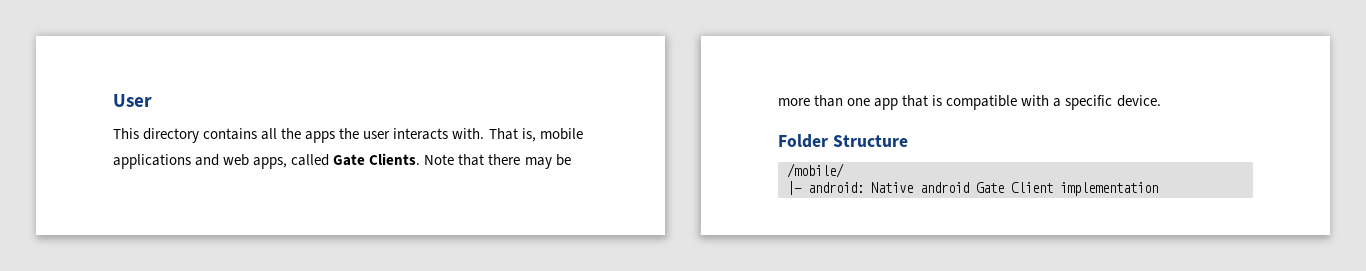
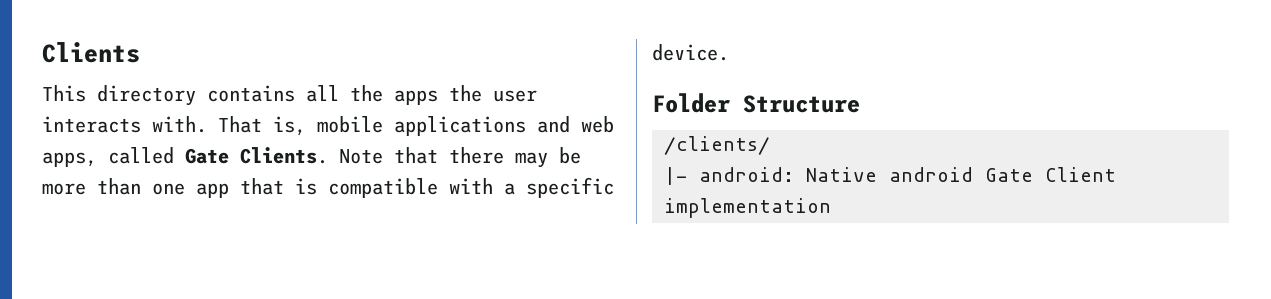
[113,94,152,107] User -> [42,42,140,63] Clients
[787,163,844,178] /mobile/ -> [664,136,770,155] /clients/

